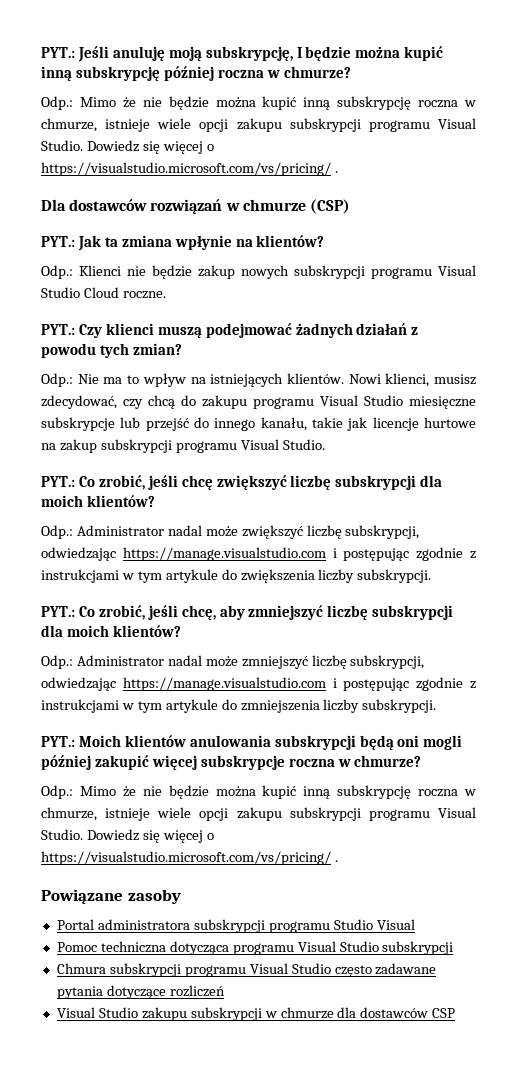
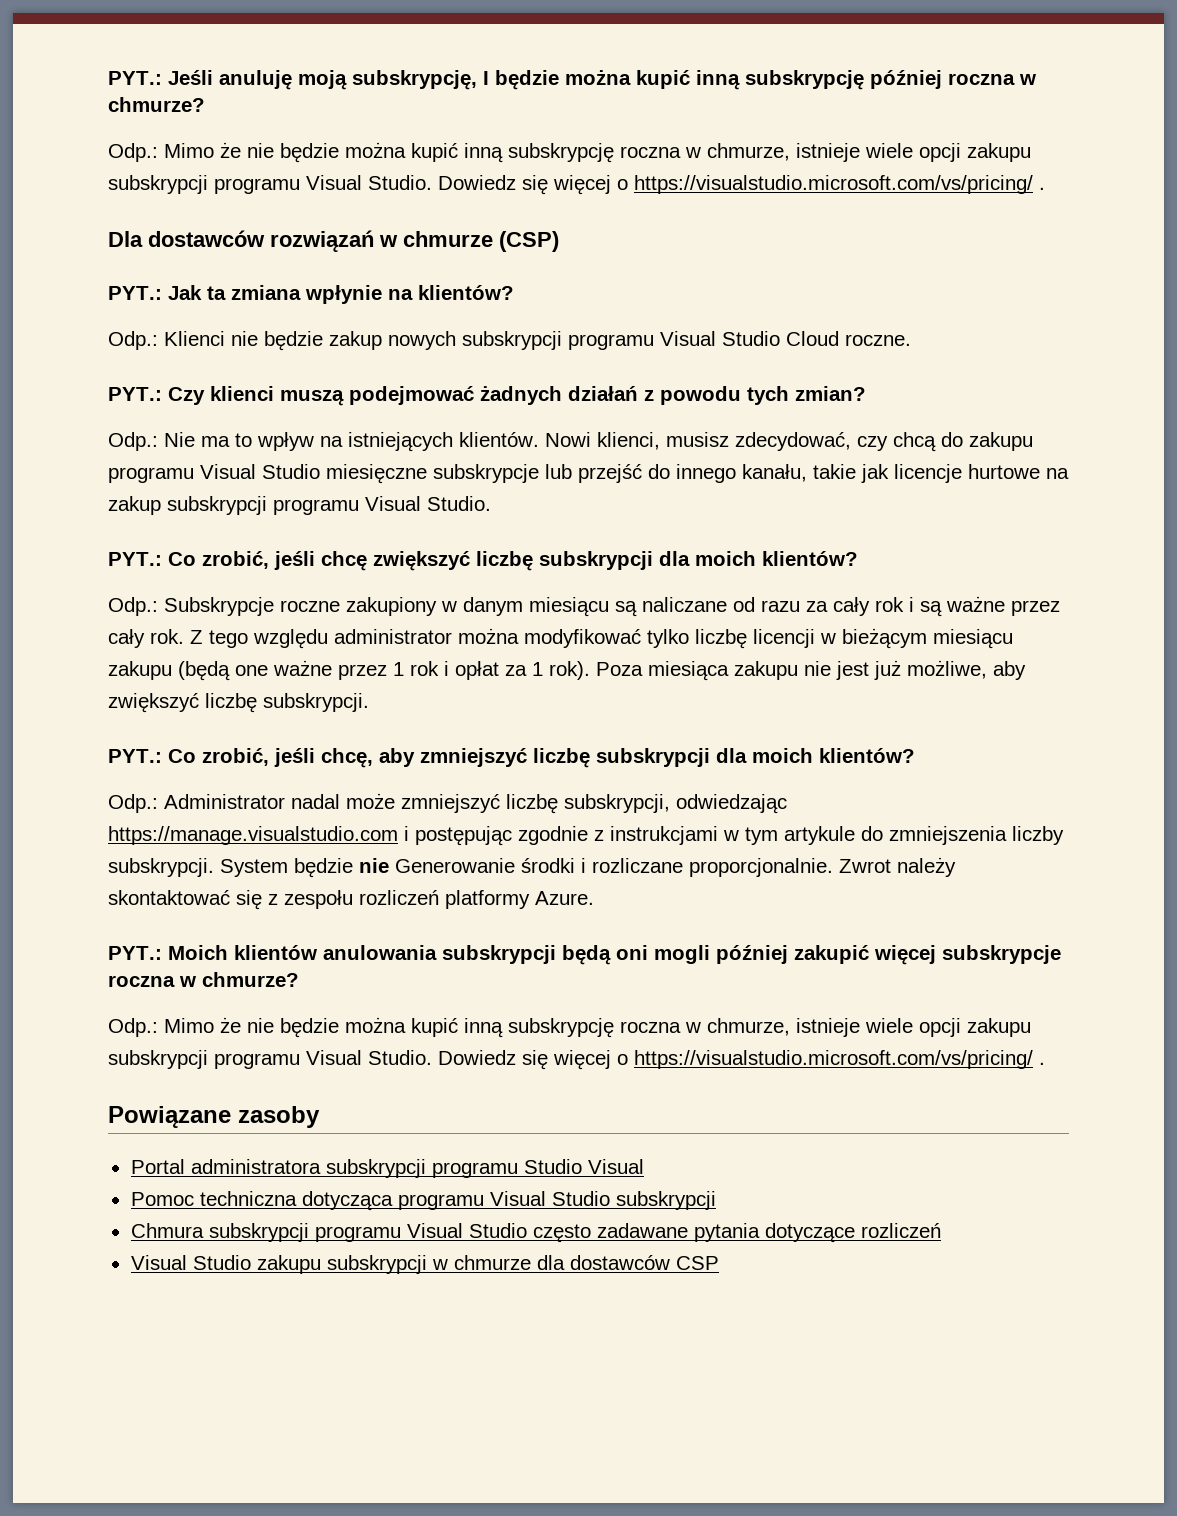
[76,525,420,539] [41,547,477,561] [41,569,355,583] Administrator nadal może zwiększyć liczbę subskrypcji, odwiedzając https://manage.visualstudio.com i postępując zgodnie z instrukcjami w tym artykule do zwiększenia liczby -> [164,596,1060,617] [108,628,1013,649] [108,660,1026,681] [108,693,257,713] Subskrypcje roczne zakupiony w danym miesiącu są naliczane od razu za cały rok i są ważne przez cały rok. Z tego względu administrator można modyfikować tylko liczbę licencji w bieżącym miesiącu zakupu (będą one ważne przez 1 rok i opłat za 1 rok). Poza miesiąca zakupu nie jest już możliwe, aby zwiększyć liczbę
(437, 706) none -> [220,857,956,878] [108,890,594,910] System będzie nie Generowanie środki i rozliczane proporcjonalnie. Zwrot należy skontaktować się z zespołu rozliczeń platformy Azure.

